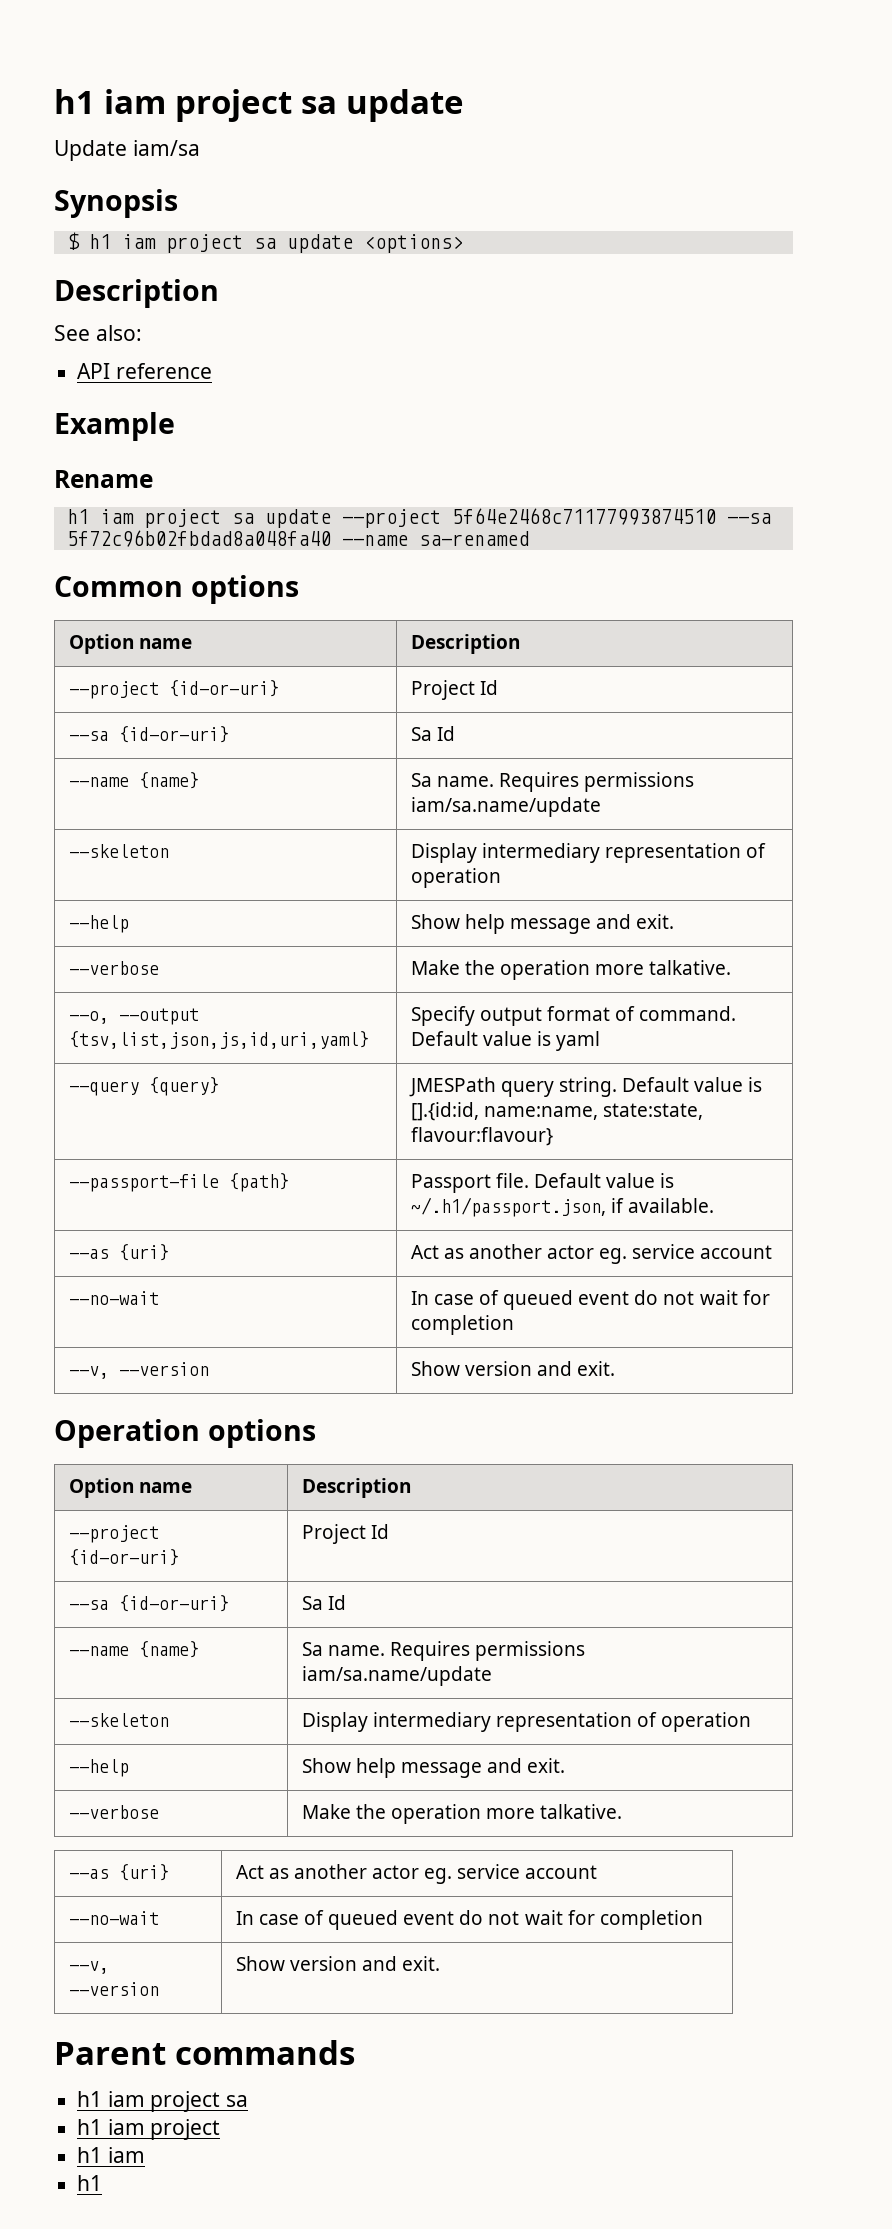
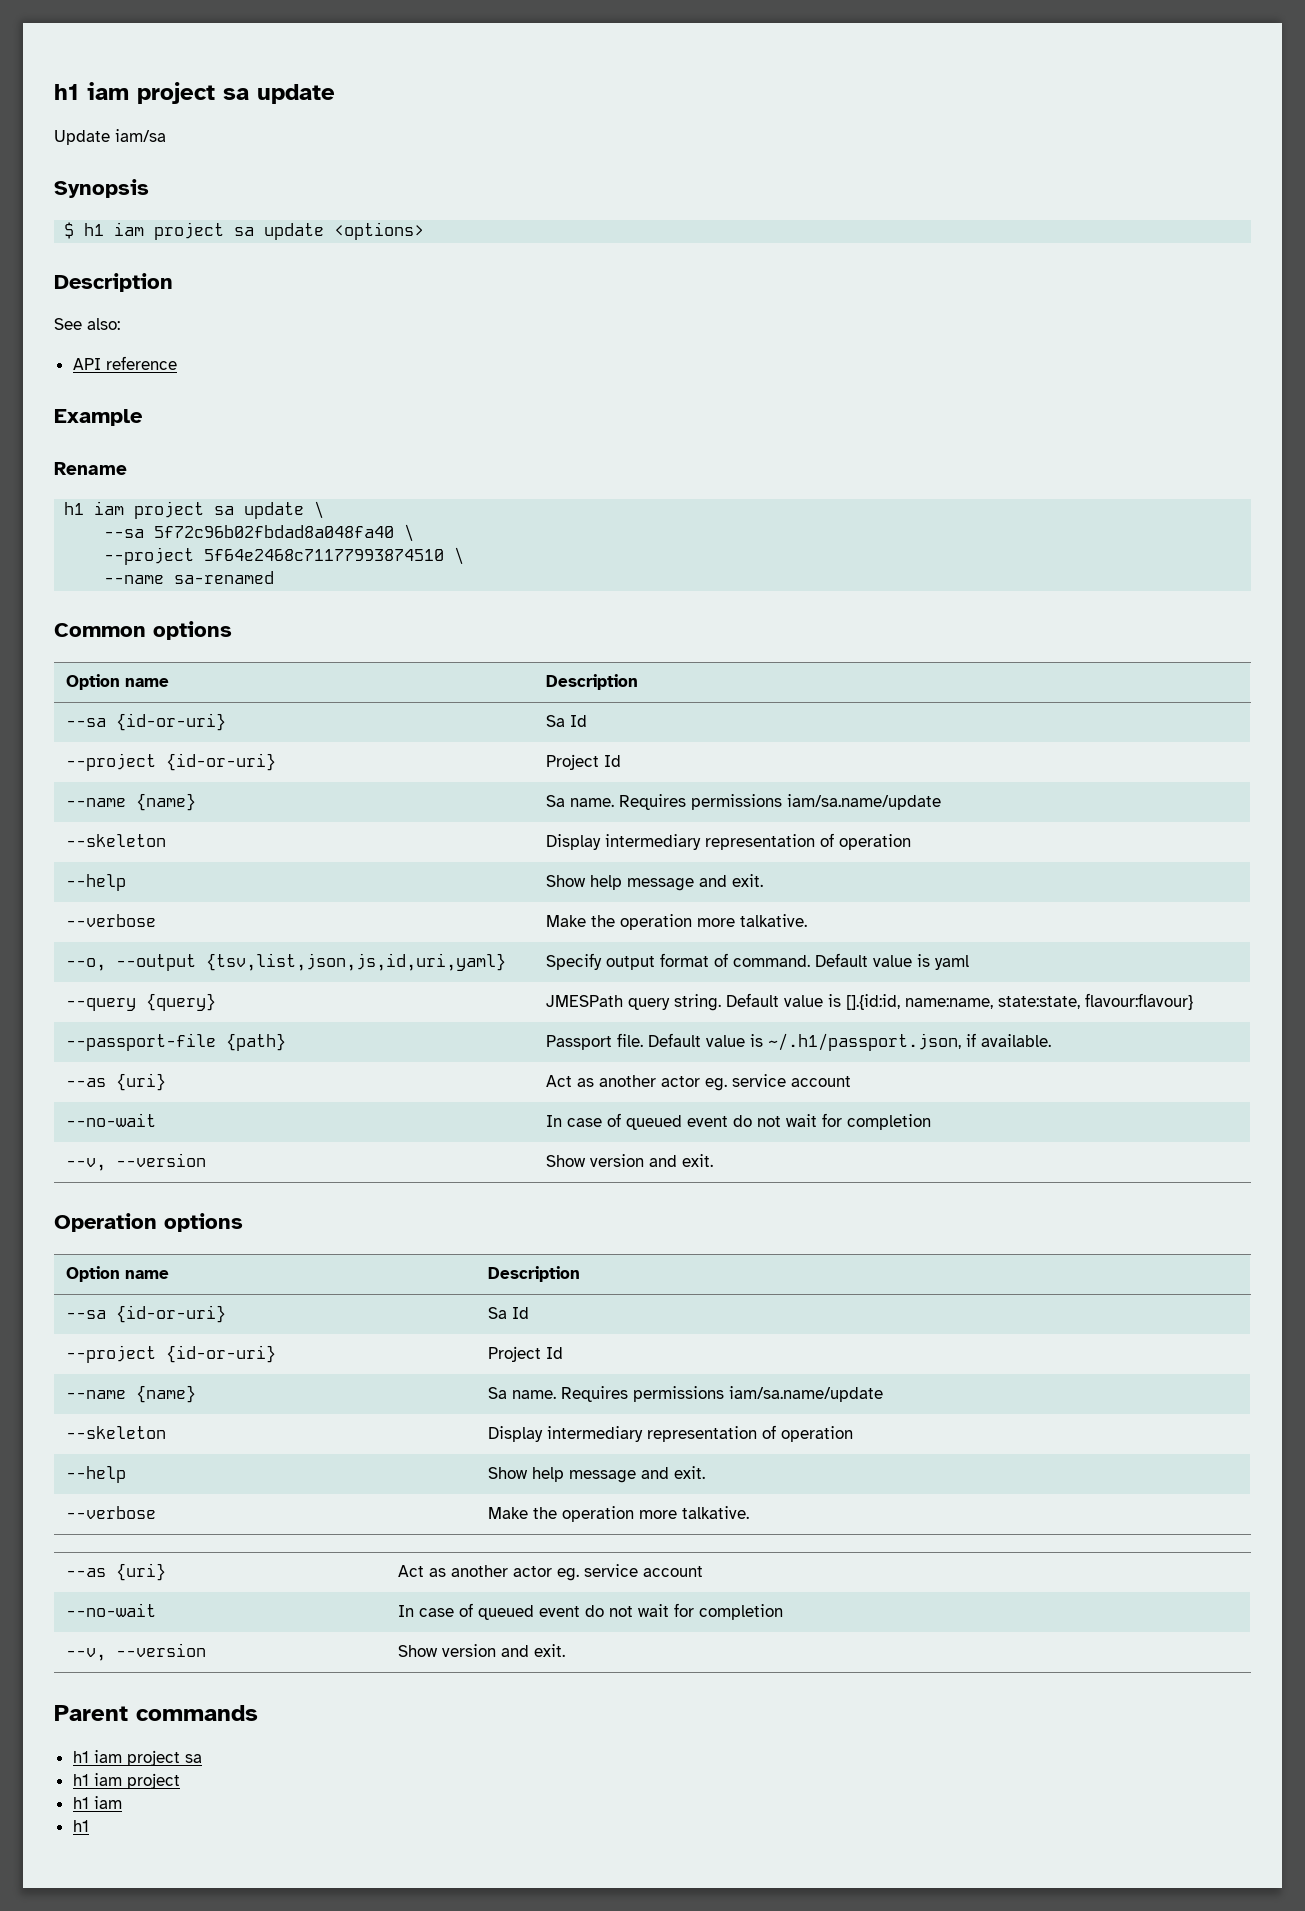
[341,508,771,528] [66,530,331,547] --project 5f64e2468c71177993874510 --sa 5f72c96b02fbdad8a048fa40 -> [314,501,325,519] [104,524,415,542] [104,547,465,565] \ // --sa 5f72c96b02fbdad8a048fa40 \ // --project 5f64e2468c71177993874510 \ //
[68,680,279,699] [410,680,498,700] [68,726,229,743] [410,726,455,741] // --project {id-or-uri} | Project Id // --sa {id-or-uri} | Sa Id -> [66,713,227,731] [546,715,588,727] [66,753,277,771] [546,754,622,770] // --sa {id-or-uri} | Sa Id // --project {id-or-uri} | Project Id
[68,1525,159,1543] [68,1549,179,1566] [301,1524,389,1544] [68,1595,229,1612] [301,1595,346,1610] // --project {id-or-uri} | Project Id // --sa {id-or-uri} | Sa Id -> [66,1305,227,1323] [488,1307,530,1319] [66,1345,277,1363] [488,1346,564,1362] // --sa {id-or-uri} | Sa Id // --project {id-or-uri} | Project Id

